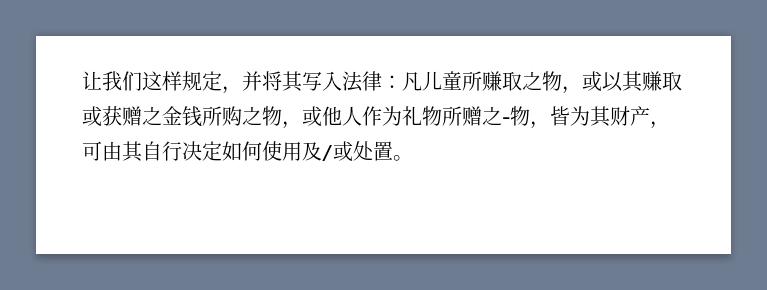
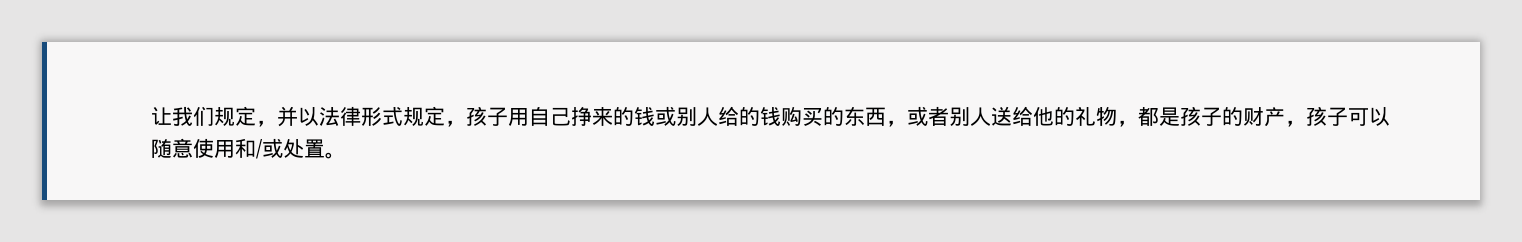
[142,71,182,91] 这样 -> (214, 116) none
[262,71,682,94] [82,106,670,129] [82,141,322,162] 将其写入法律：凡儿童所赚取之物，或以其赚取或获赠之金钱所购之物，或他人作为礼物所赠之-物，皆为其财产，可由其自行决定如何使用及 -> [298,106,1390,127] [151,138,256,158] 以法律形式规定，孩子用自己挣来的钱或别人给的钱购买的东西，或者别人送给他的礼物，都是孩子的财产，孩子可以随意使用和

